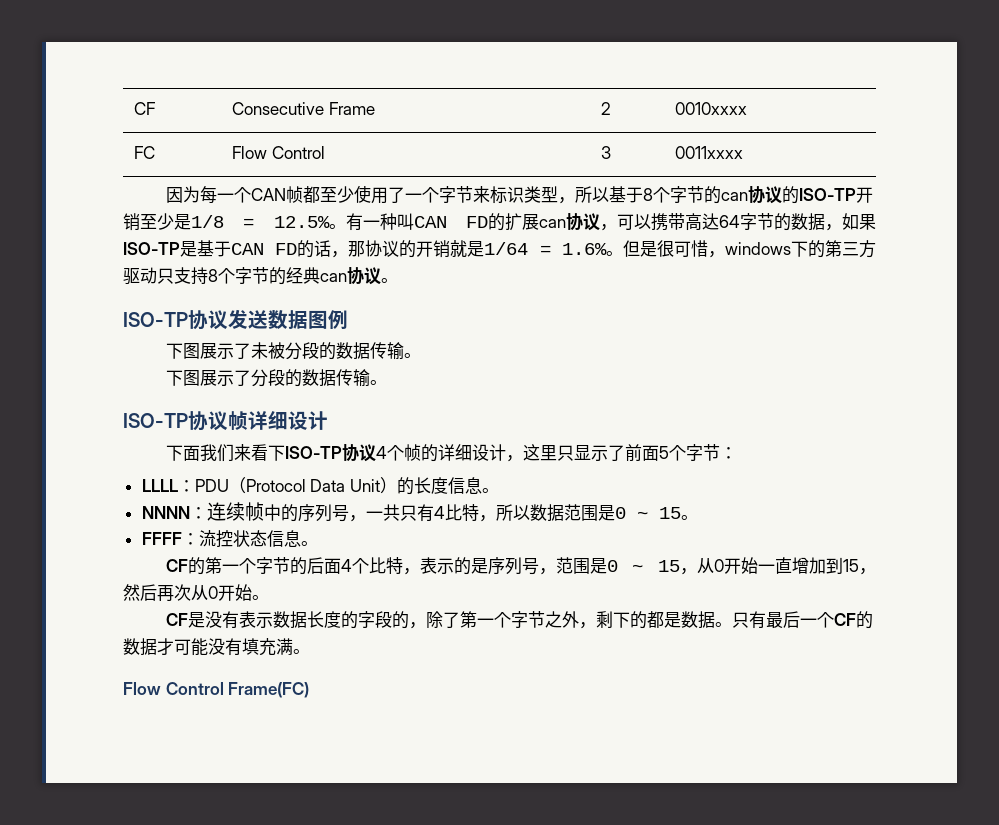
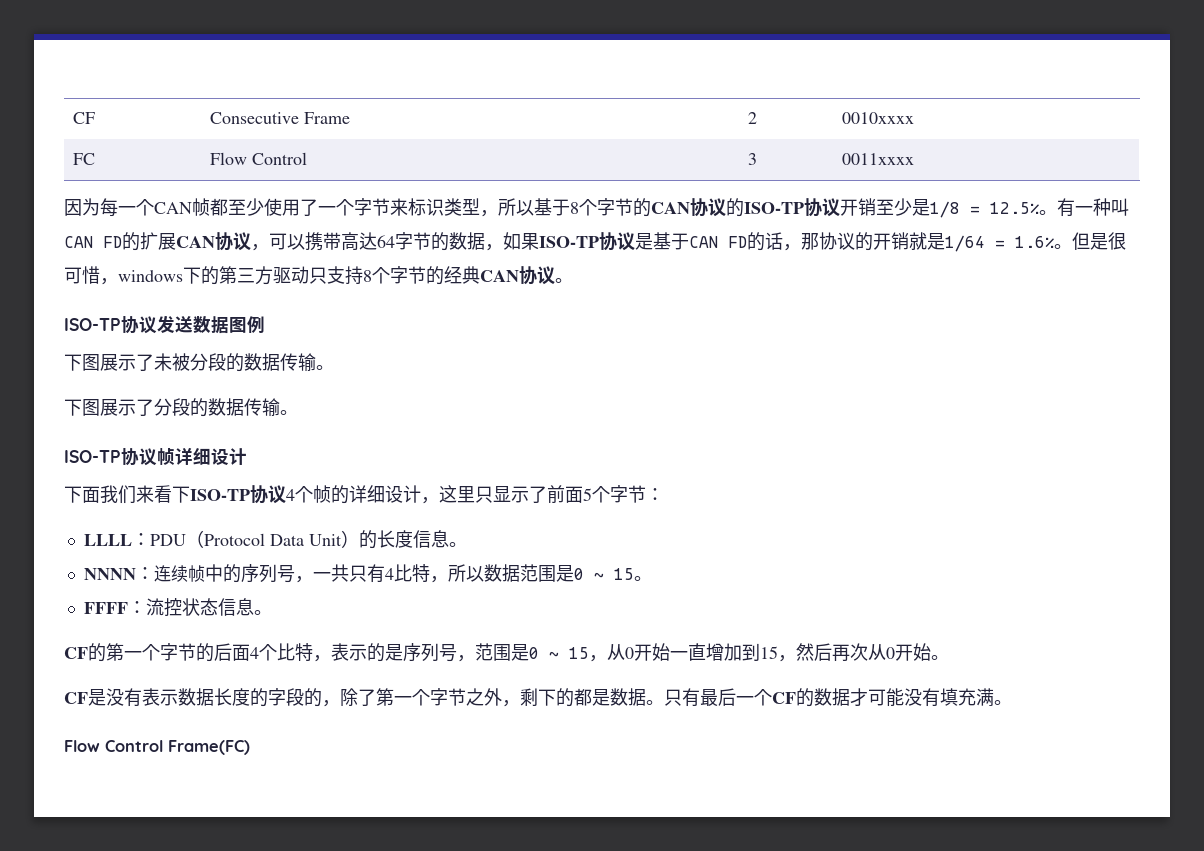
[720,192,748,201] can -> [651,202,690,214] CAN
(856, 194) none -> [804,198,840,217] 协议
[539,219,566,228] can -> [176,236,215,248] CAN
(180, 248) none -> [599,232,635,251] 协议
[320,273,347,282] can -> [480,270,519,282] CAN

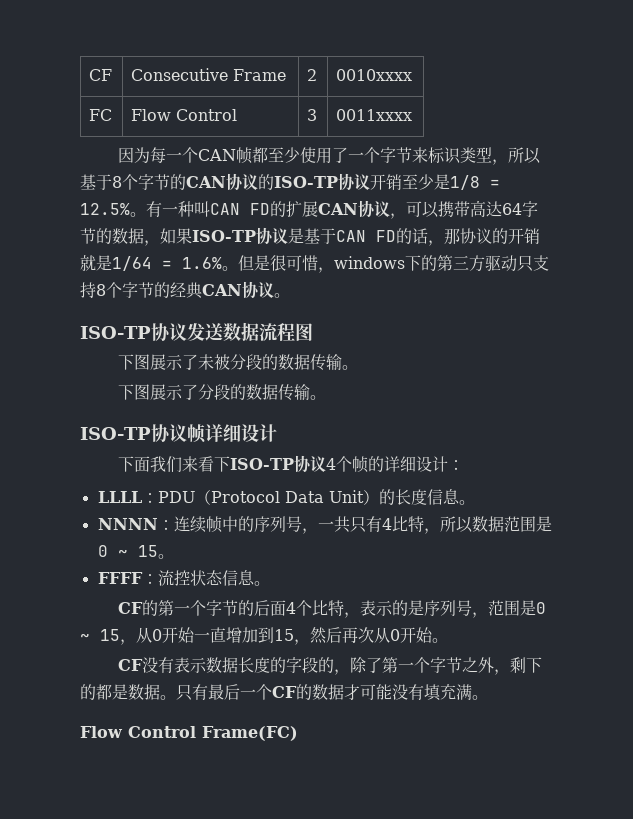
[229,316,265,333] 图例 -> [258,323,313,342] 流程图
[421,485,646,504] ，这里只显示了前面5个字节 -> (448, 464) none
[88,689,106,706] 是 -> (143, 665) none

